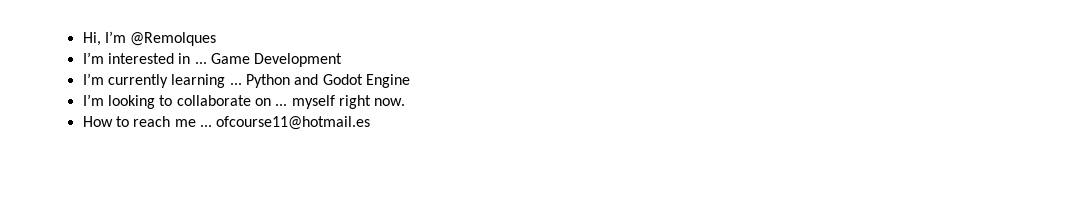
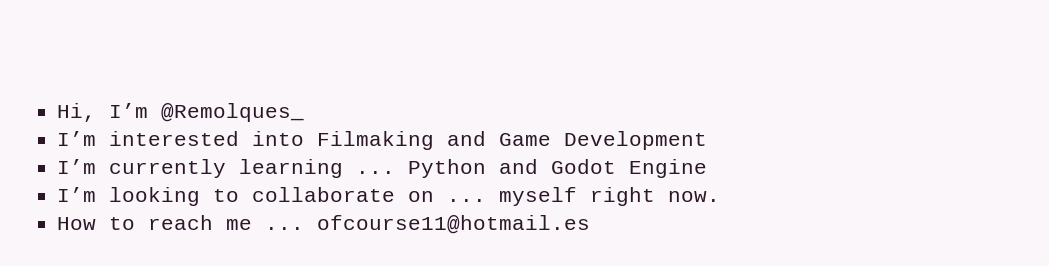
[130,32,217,46] @Remolques -> [161,103,305,122] @Remolques_
[178,53,207,64] in ... -> [252,131,487,150] into Filmaking and

